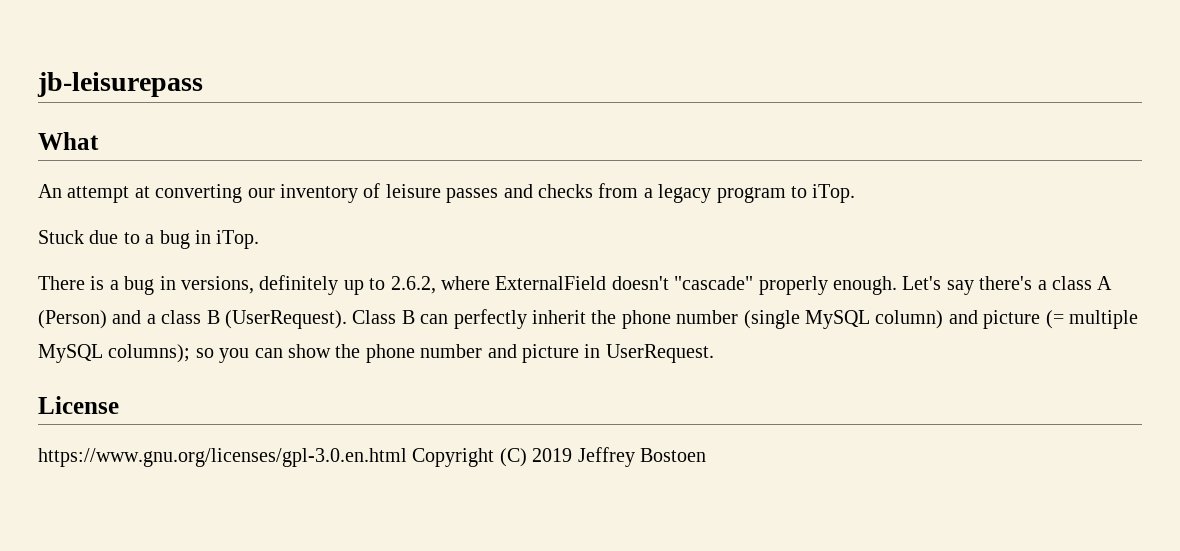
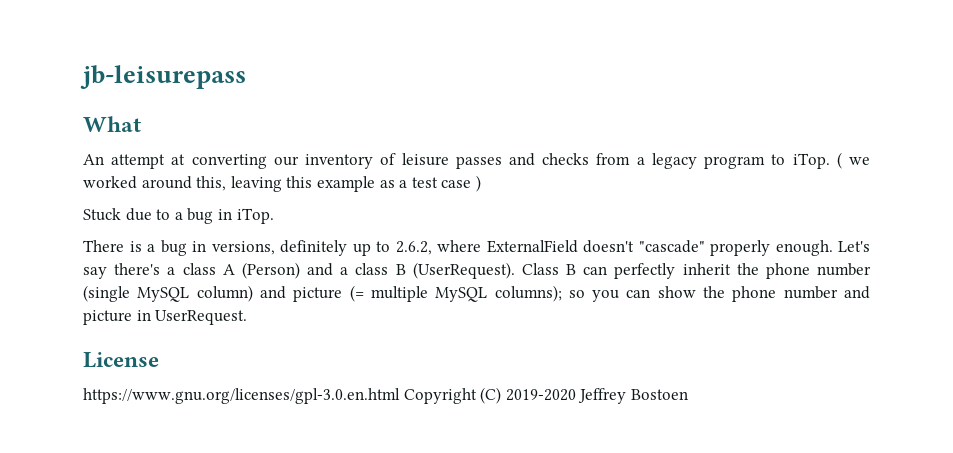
(856, 193) none -> [836,152,870,169] [83,175,481,192] ( we worked around this, leaving this example as a test case )
[532,448,573,462] 2019 -> [505,389,576,401] 2019-2020

